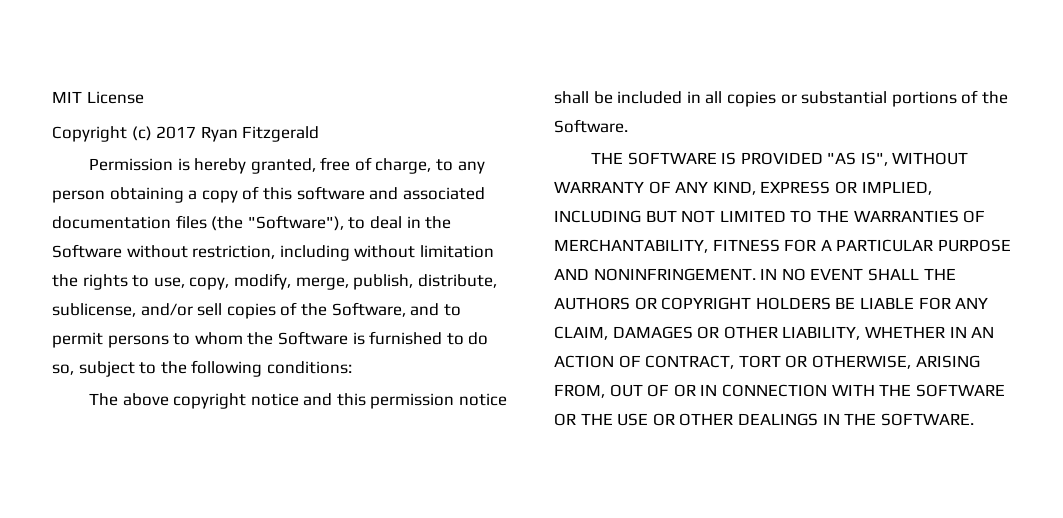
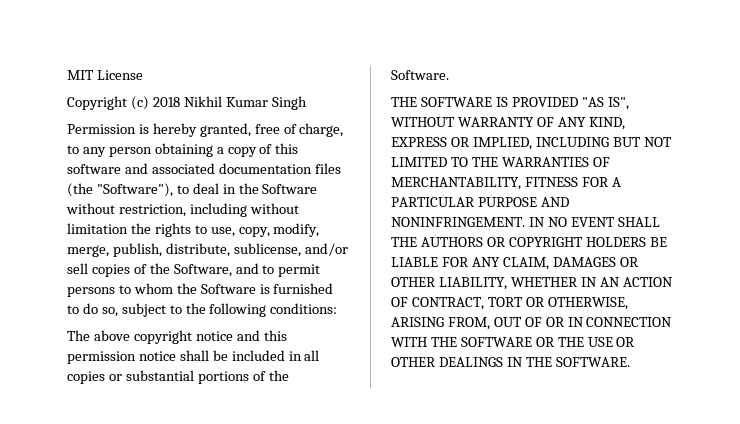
[156,126,320,142] 2017 Ryan Fitzgerald -> [152,96,307,110] 2018 Nikhil Kumar Singh

